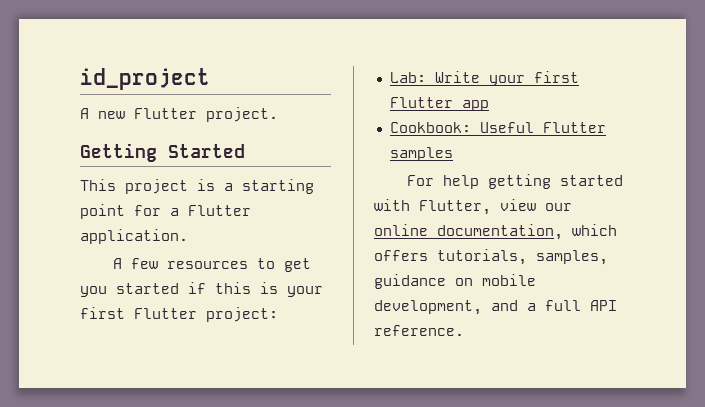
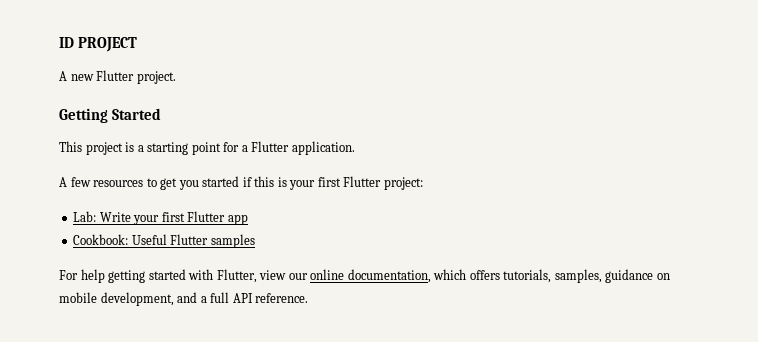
[80,68,210,90] id_project -> [59,37,138,52] ID PROJECT

